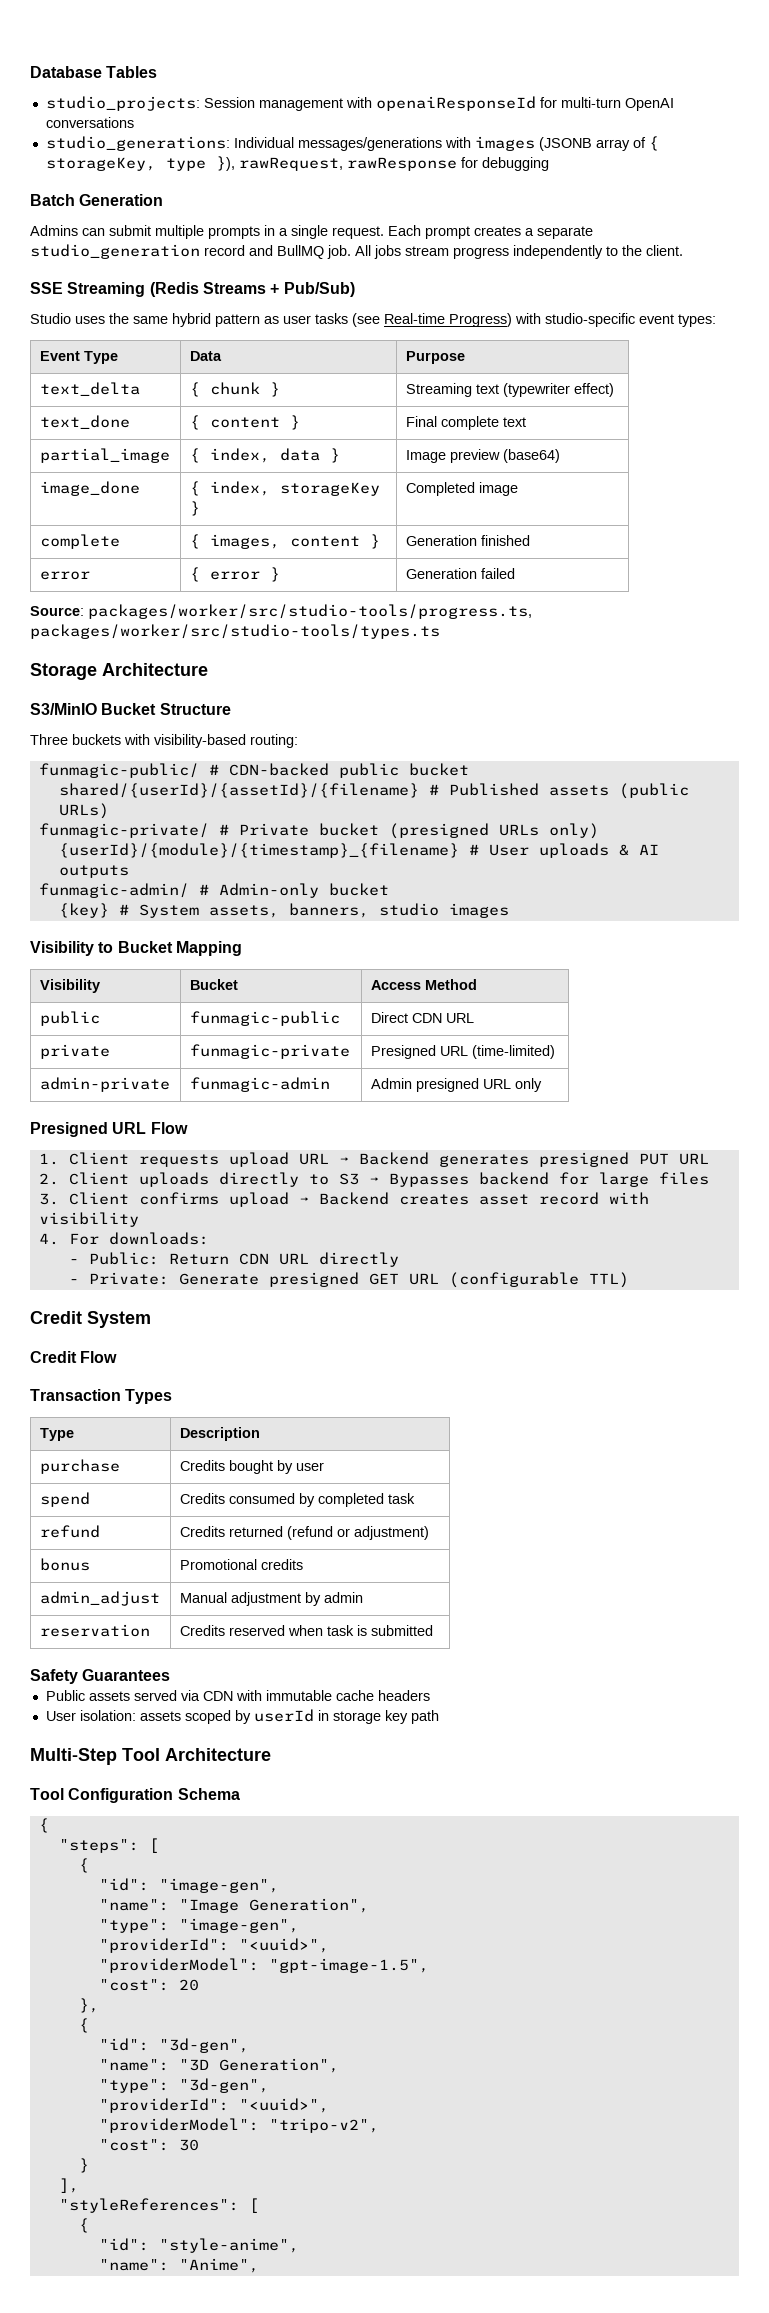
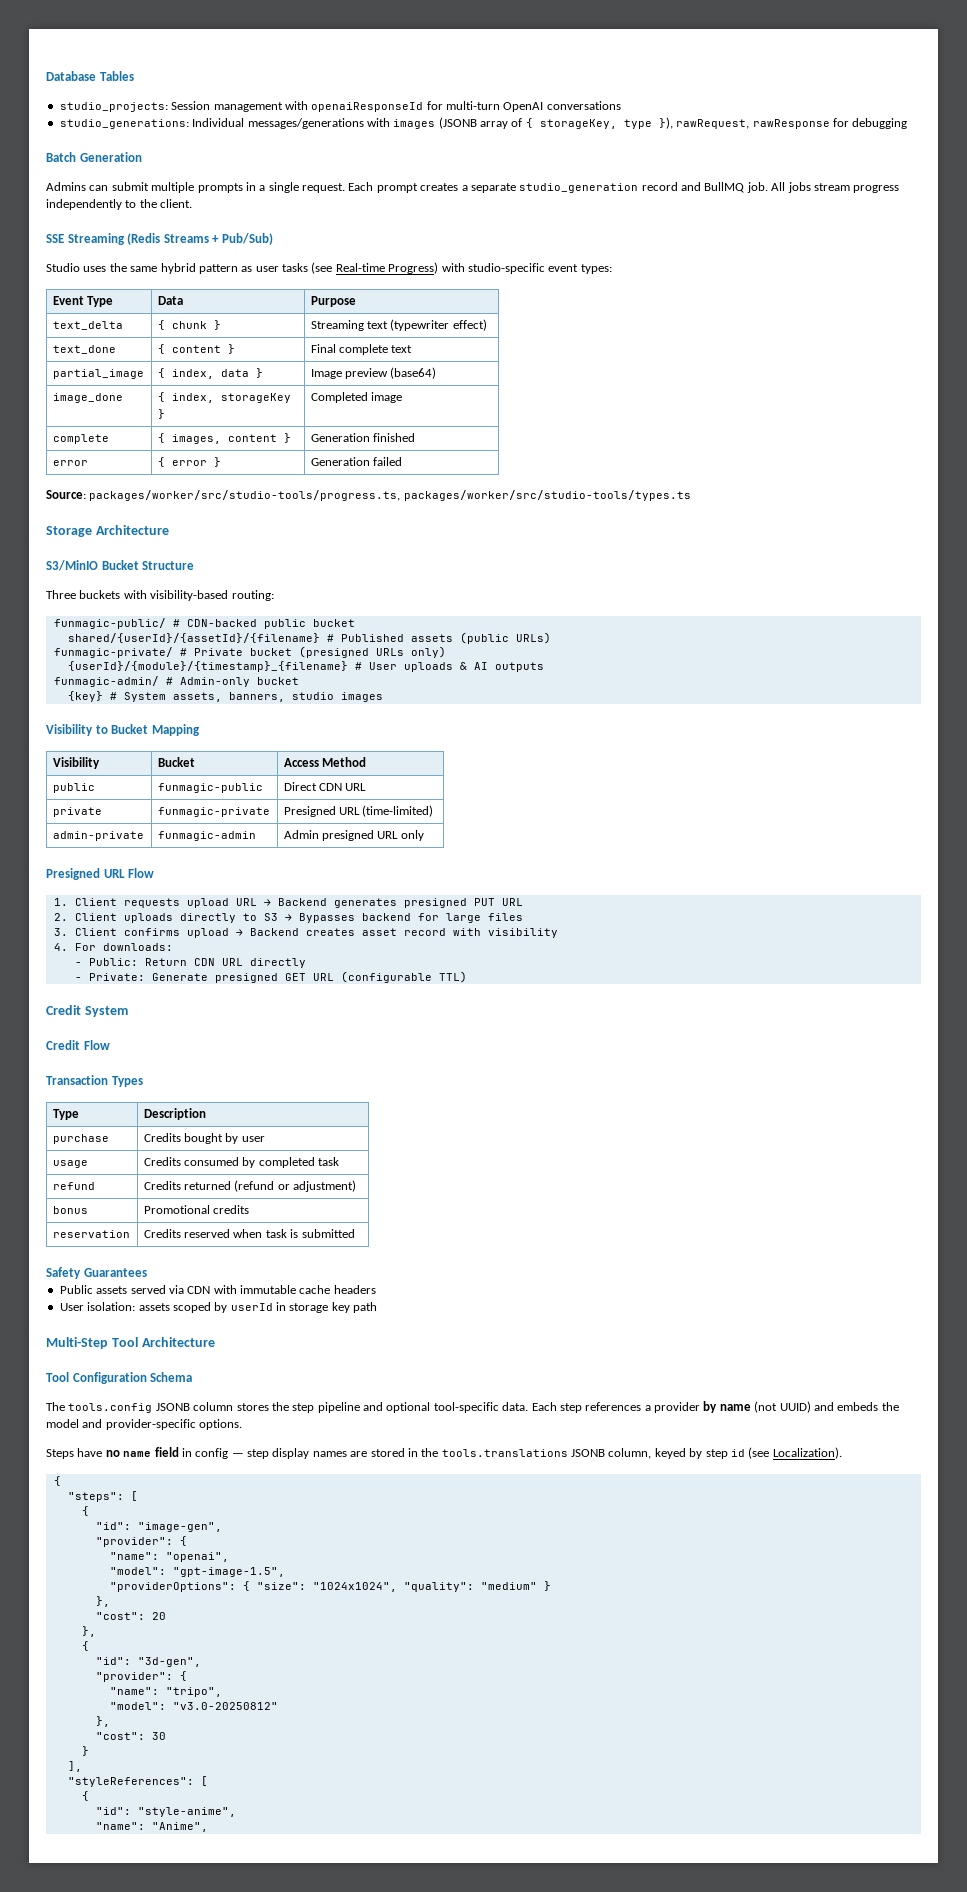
[39,1492,90,1507] spend -> [52,1160,88,1168] usage
[39,1591,160,1606] [179,1592,363,1606] // admin_adjust | Manual adjustment by admin -> (250, 1209) none
(240, 1794) none -> [46,1401,899,1413] [46,1419,243,1430] [46,1447,842,1459] // The tools.config JSONB column stores the step pipeline and optional tool-specific data. Each step references a provider by name (not UUID) and embeds the model and provider-specific options. // Steps have no name field in config — step display names are stored in the tools.translations JSONB column, keyed by step id (see Localization).
[98,1898,369,1913] [98,1918,299,1933] [98,1938,329,1953] [98,1958,429,1973] // "name": "Image Generation", // "type": "image-gen", // "providerId": "<uuid>", // "providerModel": "gpt-image-1.5", -> [95,1536,187,1547] [109,1552,229,1562] [109,1567,285,1577] [109,1581,551,1592] [95,1596,110,1607] // "provider": { // "name": "openai", // "model": "gpt-image-1.5", // "providerOptions": { "size": "1024x1024", "quality": "medium" } // },
[98,2058,339,2073] [98,2078,269,2093] [98,2098,329,2113] [98,2118,379,2133] // "name": "3D Generation", // "type": "3d-gen", // "providerId": "<uuid>", // "providerModel": "tripo-v2", -> [95,1671,187,1682] [109,1687,222,1697] [109,1702,278,1710] [95,1716,110,1727] // "provider": { // "name": "tripo", // "model": "v3.0-20250812" // },

